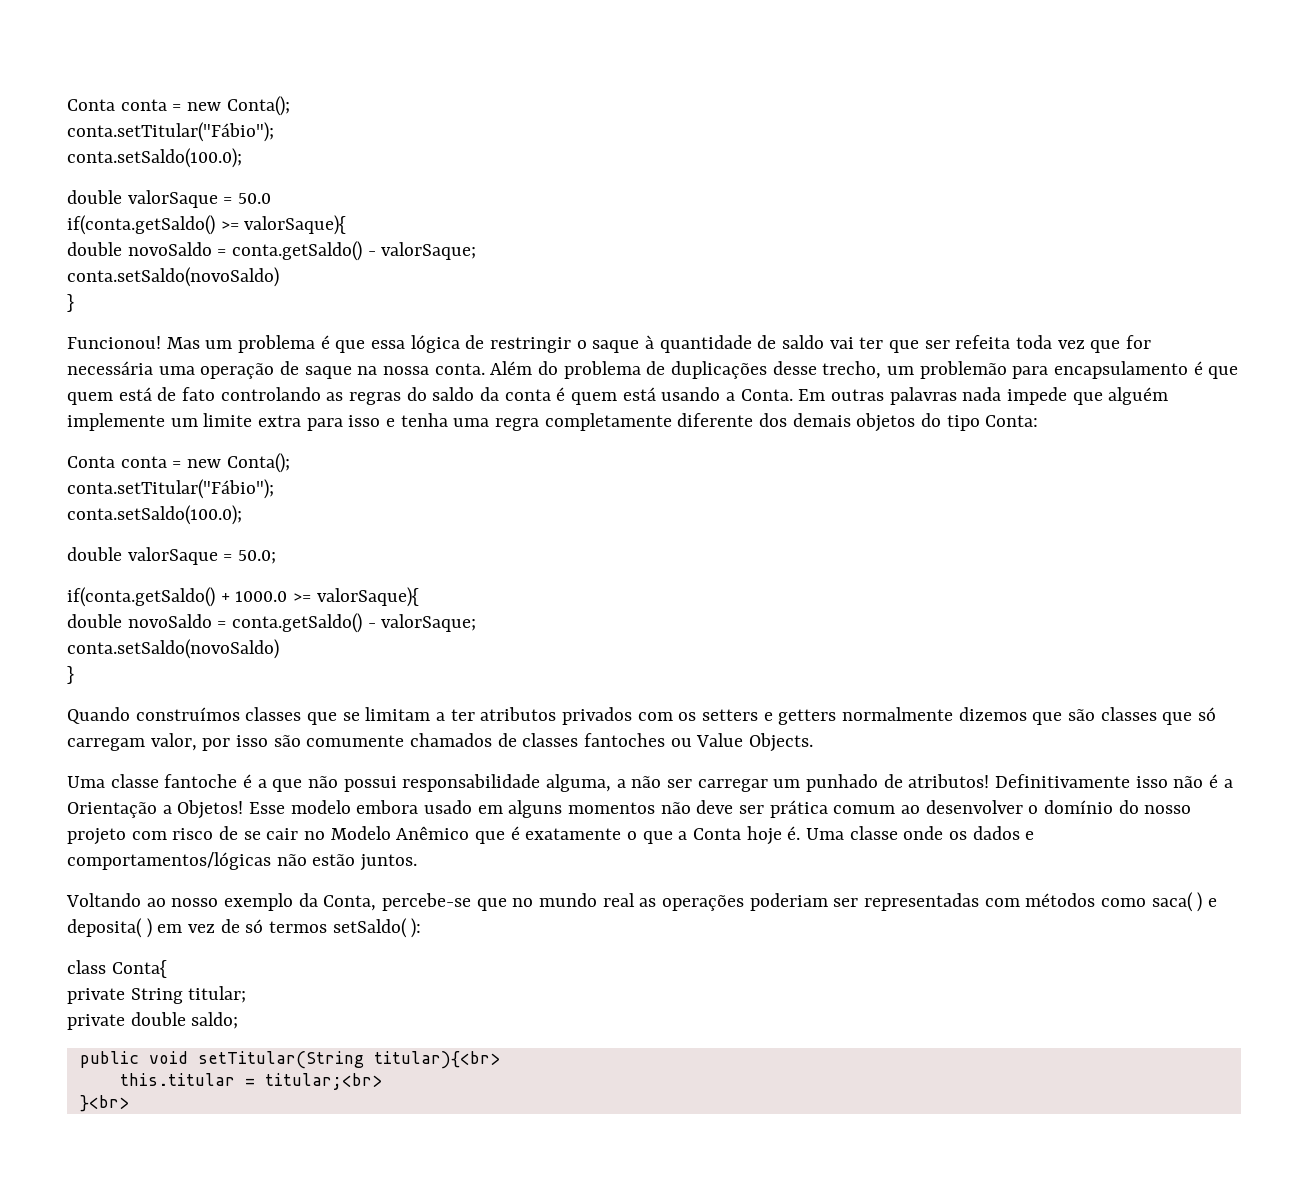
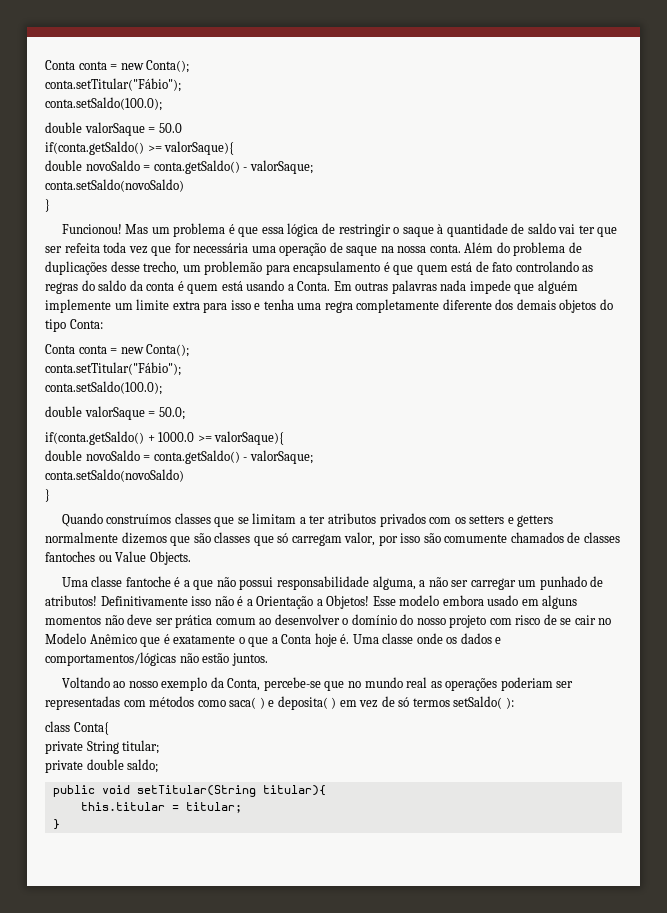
[373,1051,500,1069] titular){<br> -> [262,785,326,796] titular){
[264,1073,382,1090] [79,1095,129,1112] titular;<br> // }<br> -> [185,802,242,813] [52,819,60,830] titular; // }

